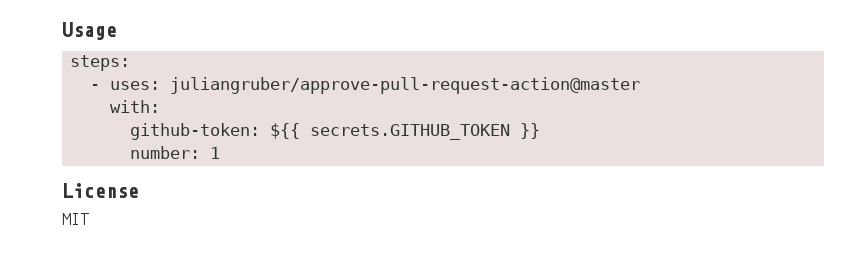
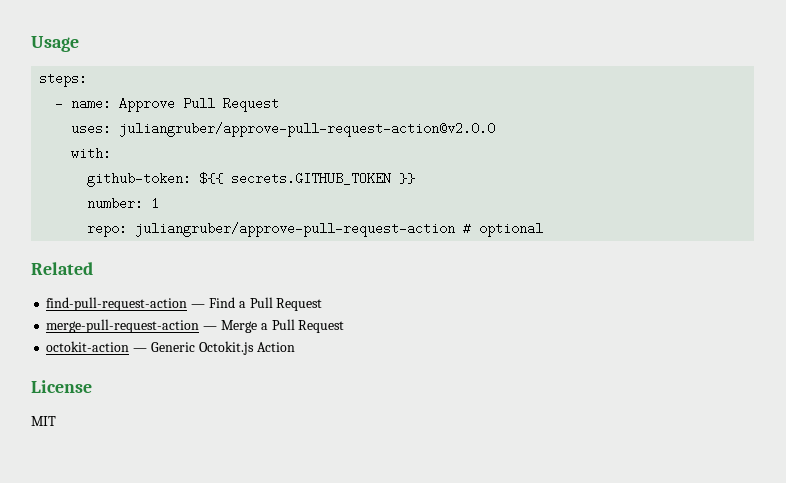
[109,77,640,94] uses: juliangruber/approve-pull-request-action@master -> [71,97,280,112] [71,122,496,137] name: Approve Pull Request // uses: juliangruber/approve-pull-request-action@v2.0.0
(220, 153) none -> [87,222,544,237] [31,262,93,275] [46,297,323,311] [46,319,345,333] [46,341,295,355] // repo: juliangruber/approve-pull-request-action # optional // Related // find-pull-request-action — Find a Pull Request // merge-pull-request-action — Merge a Pull Request // octokit-action — Generic Octokit.js Action

